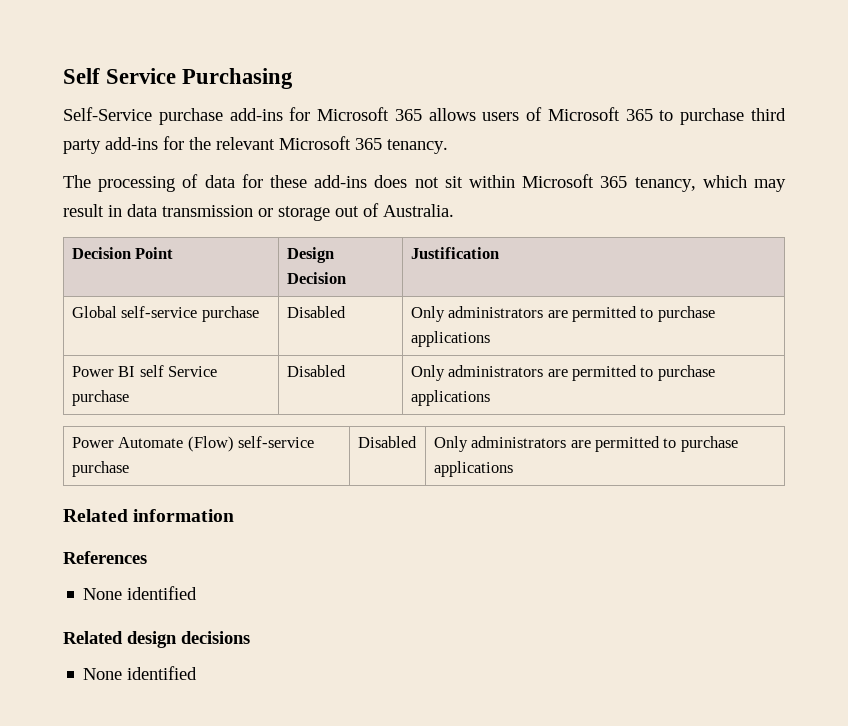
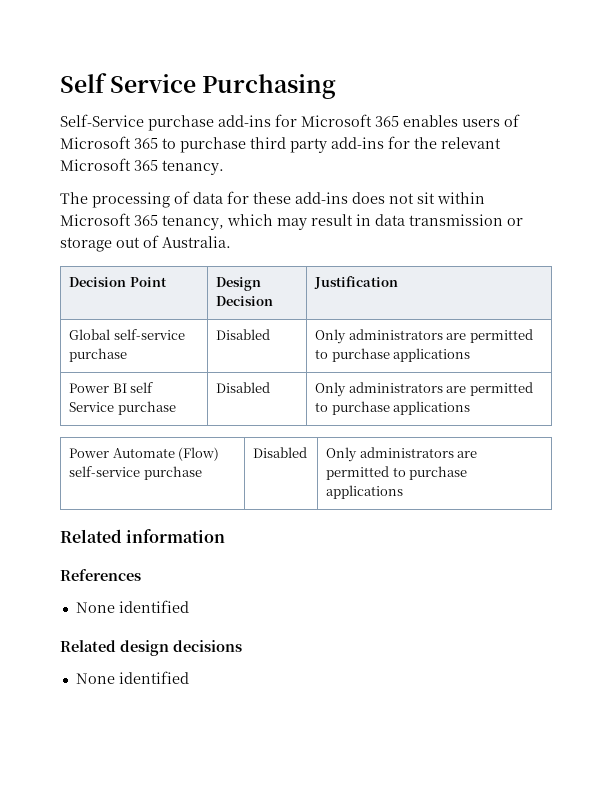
[428,108,476,121] allows -> [403,115,458,127] enables

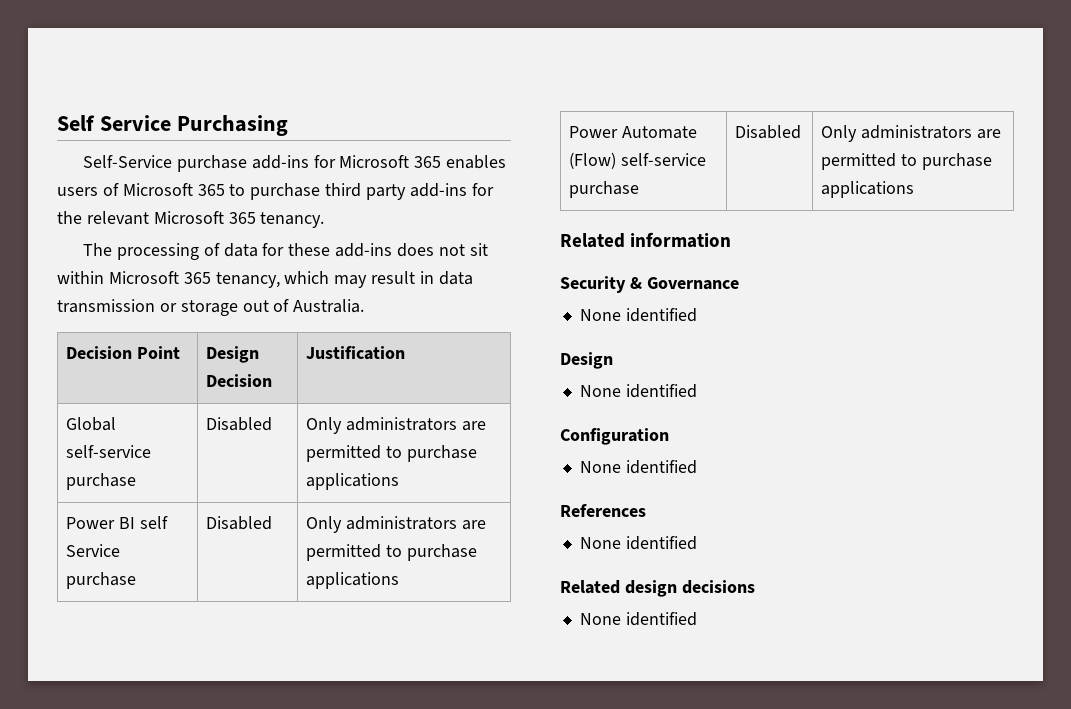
(226, 536) none -> [560,276,739,293] [579,308,697,322] [560,352,613,369] [579,384,697,398] [560,428,669,445] [579,460,697,474] // Security & Governance // None identified // Design // None identified // Configuration // None identified

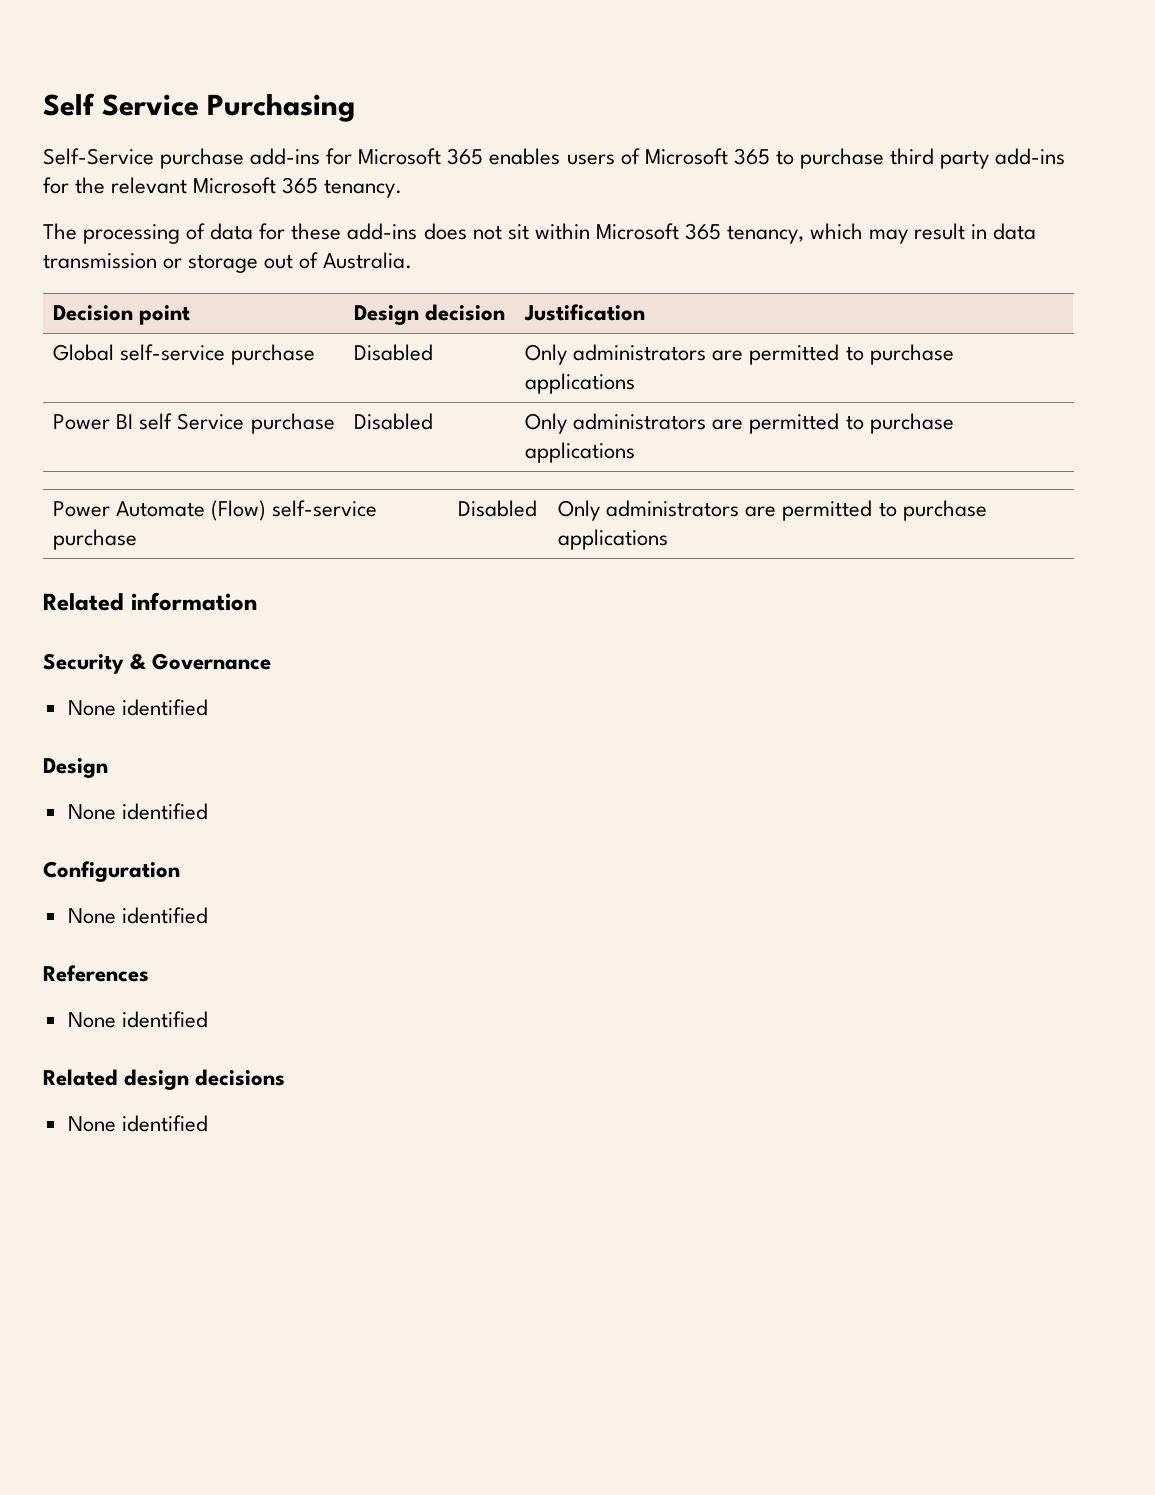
[137,346,181,359] [206,346,260,363] [206,374,273,387] Point | Design Decision -> [139,305,191,325] [354,304,506,325] point | Design decision

